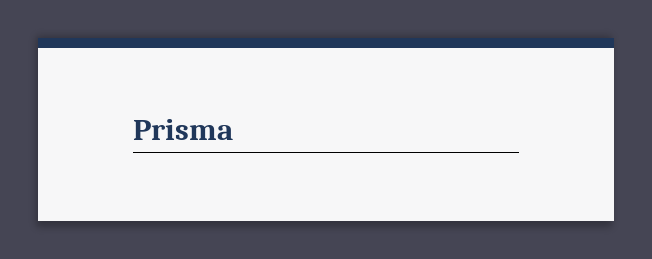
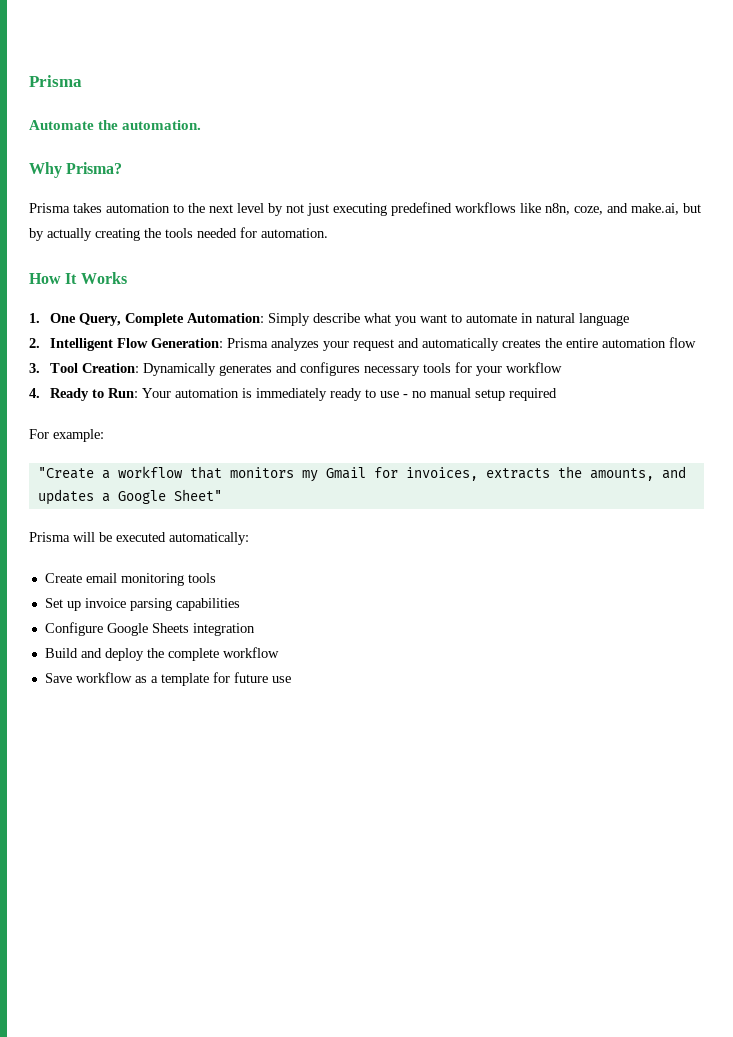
[133,119,233,140] Prisma -> [29,75,82,87] [29,120,202,130] [29,162,123,178] [29,202,701,216] [29,227,328,241] [29,272,127,284] [29,313,629,326] [29,337,696,351] [29,362,562,376] [29,388,557,401] [29,429,104,442] [37,466,686,482] [37,489,222,505] [29,532,249,545] [44,573,216,586] [44,598,240,611] [44,622,255,636] [44,647,279,661] [44,672,291,686] Prisma // Automate the automation. // Why Prisma? // Prisma takes automation to the next level by not just executing predefined workflows like n8n, coze, and make.ai, but by actually creating the tools needed for automation. // How It Works // 1. One Query, Complete Automation: Simply describe what you want to automate in natural language // 2. Intelligent Flow Generation: Prisma analyzes your request and automatically creates the entire automation flow // 3. Tool Creation: Dynamically generates and configures necessary tools for your workflow // 4. Ready to Run: Your automation is immediately ready to use - no manual setup required // For example: // "Create a workflow that monitors my Gmail for invoices, extracts the amounts, and updates a Google Sheet" // Prisma will be executed automatically: // Create email monitoring tools // Set up invoice parsing capabilities // Configure Google Sheets integration // Build and deploy the complete workflow // Save workflow as a template for future use

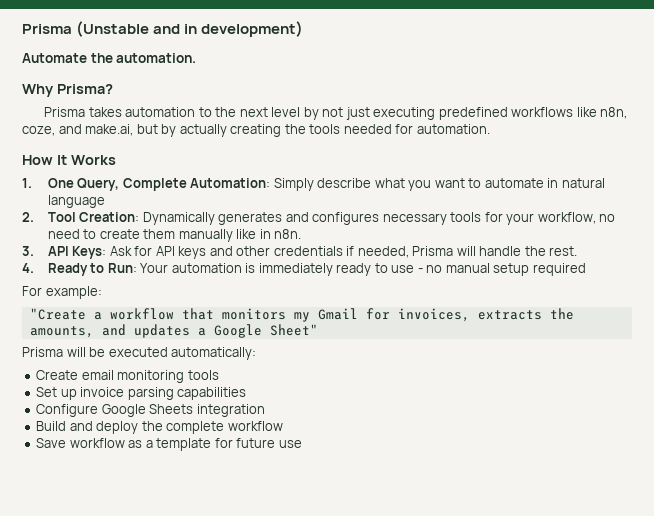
[29,75,82,87] Prisma -> [22,21,304,37] Prisma (Unstable and in development)
[49,337,696,351] [29,363,40,373] Intelligent Flow Generation: Prisma analyzes your request and automatically creates the entire automation flow // 3. -> (34, 217) none
[505,362,562,373] workflow -> [537,212,616,224] [47,229,302,242] [22,246,578,259] workflow, no need to create them manually like in n8n. // 3. API Keys: Ask for API keys and other credentials if needed, Prisma will handle the rest.

